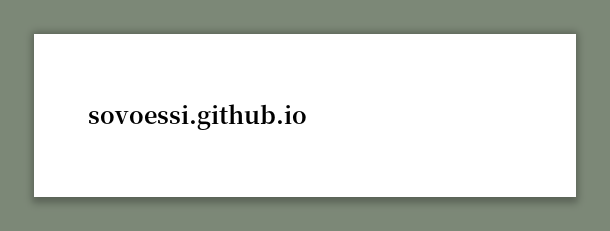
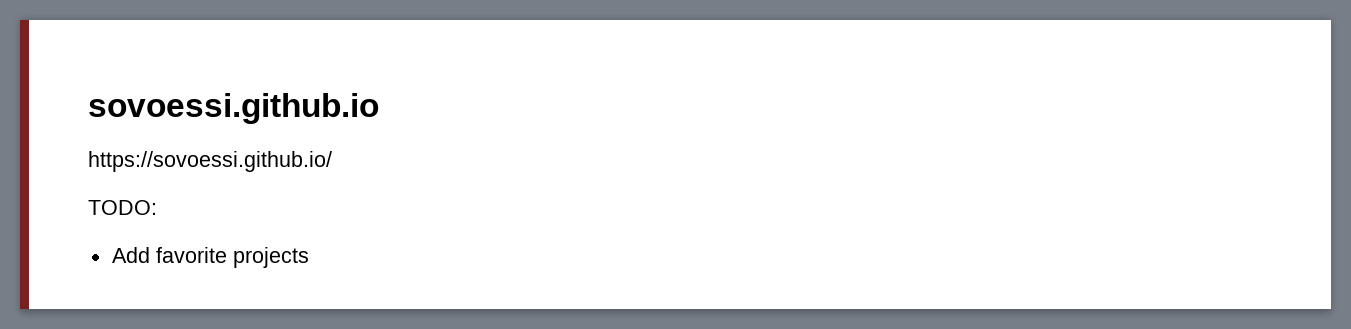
(307, 117) none -> [88,151,332,172] [88,200,157,215] [111,247,309,268] // https://sovoessi.github.io/ // TODO: // Add favorite projects

